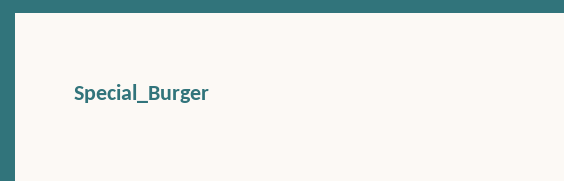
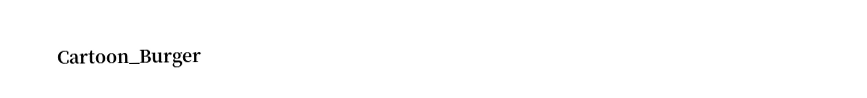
[74,84,209,103] Special_Burger -> [56,49,202,69] Cartoon_Burger

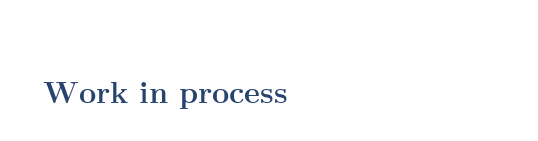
[56,49,202,69] Cartoon_Burger -> [43,82,288,109] Work in process

